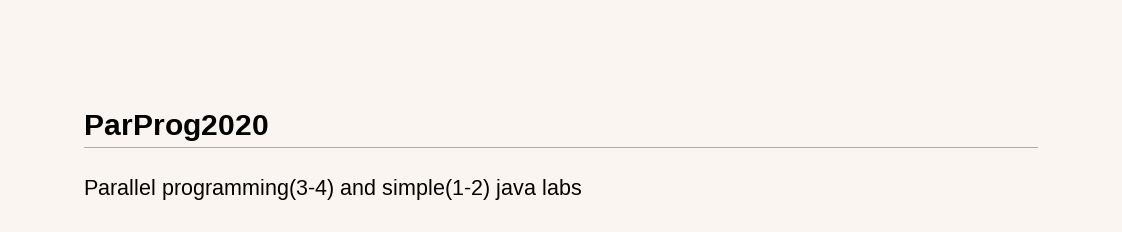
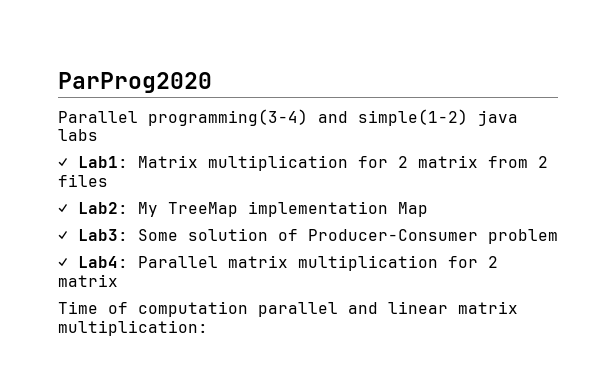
(582, 187) none -> [58,155,548,171] [58,174,108,187] [58,201,428,217] [58,228,558,244] [58,255,498,271] [58,274,118,287] [58,301,518,317] [58,320,208,336] // ✓ Lab1: Matrix multiplication for 2 matrix from 2 files // ✓ Lab2: My TreeMap implementation Map // ✓ Lab3: Some solution of Producer-Consumer problem // ✓ Lab4: Parallel matrix multiplication for 2 matrix // Time of computation parallel and linear matrix multiplication:

